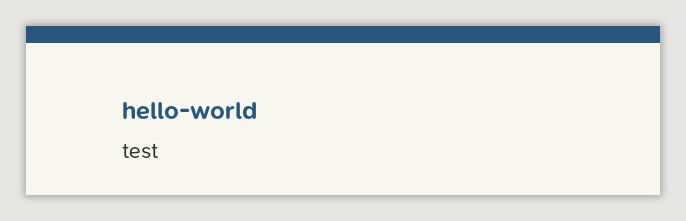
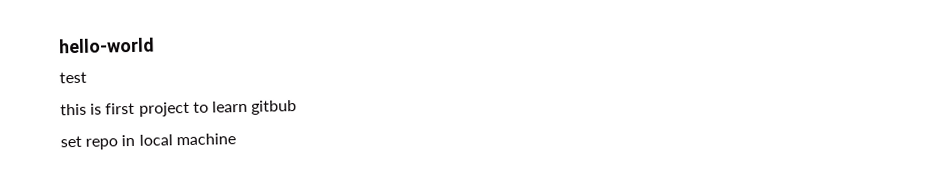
(158, 151) none -> [60,100,298,117] [60,133,236,150] // this is first project to learn gitbub // set repo in local machine

